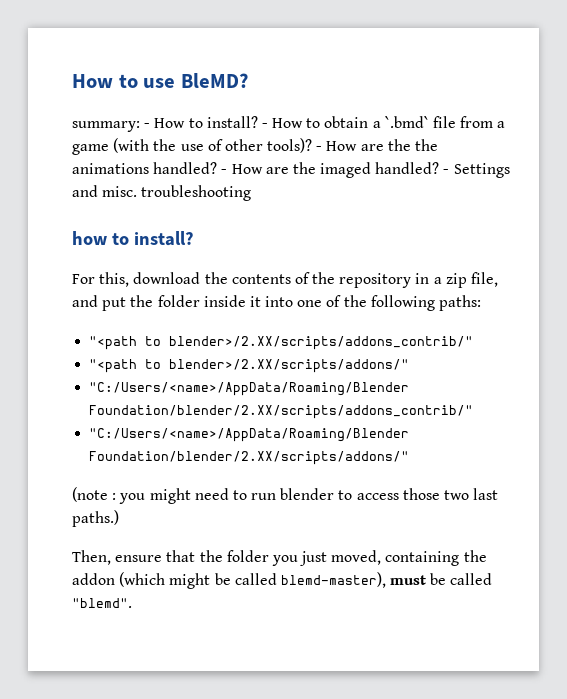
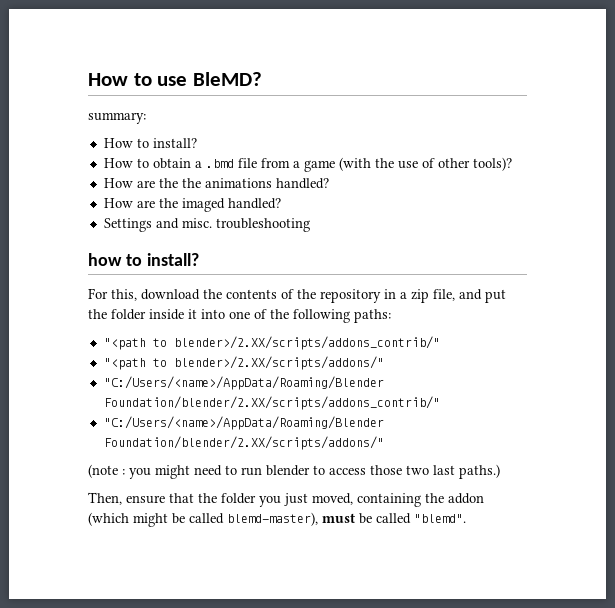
[144,123,151,128] - -> (146, 118) //
[261,123,268,128] - -> (197, 143) //
[384,116,429,128] `.bmd` -> [205,159,234,168] .bmd
[316,146,323,151] - -> (512, 164) //
[221,169,228,174] - -> (329, 183) //
[443,169,450,174] - -> (281, 203) //

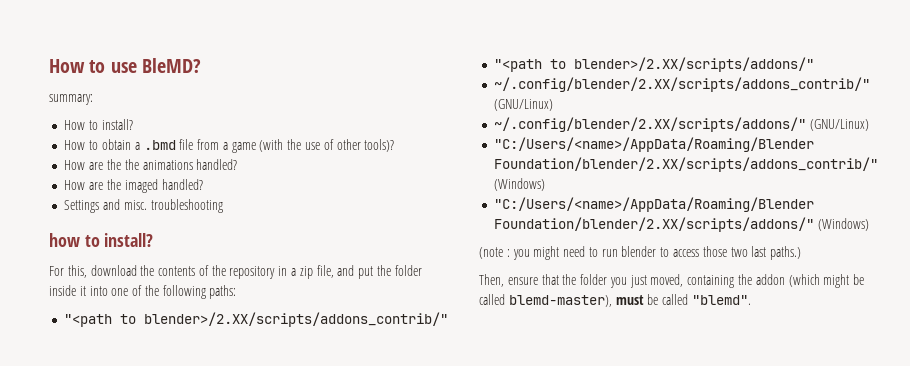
(384, 363) none -> [494,77,871,92] [494,99,554,111] [494,117,870,132] // ~/.config/blender/2.XX/scripts/addons_contrib/" (GNU/Linux) // ~/.config/blender/2.XX/scripts/addons/" (GNU/Linux)
(440, 403) none -> [494,178,546,191] (Windows)
(384, 443) none -> [818,218,870,231] (Windows)

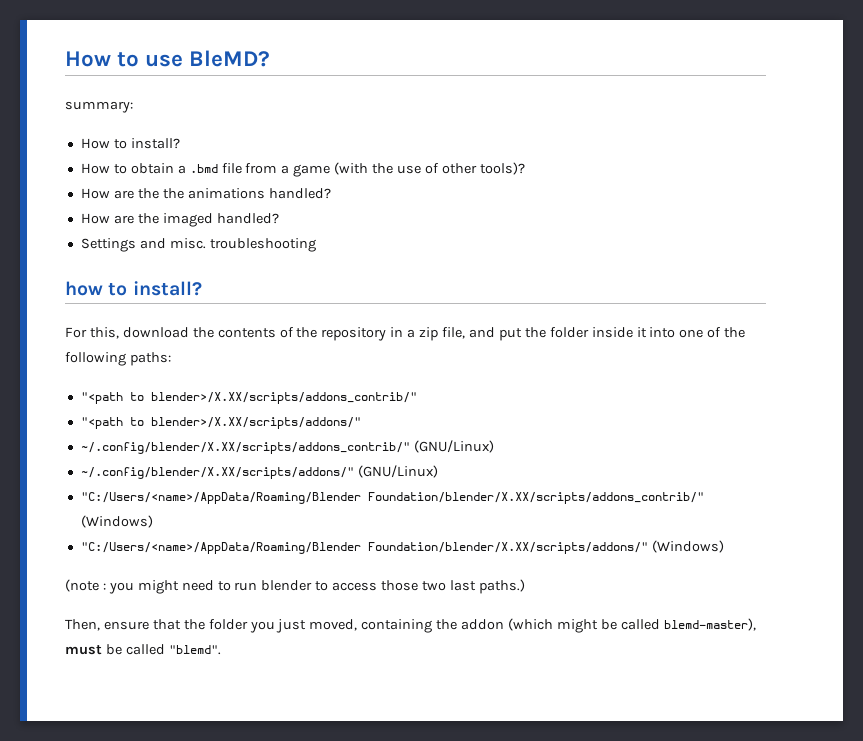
[144,312,449,327] [494,57,815,72] [494,77,871,92] [494,99,554,111] [494,117,807,132] blender>/2.XX/scripts/addons_contrib/" // "<path to blender>/2.XX/scripts/addons/" // ~/.config/blender/2.XX/scripts/addons_contrib/" (GNU/Linux) // ~/.config/blender/2.XX/scripts/addons/" -> [150,392,417,404] [80,417,361,429] [80,440,494,454] [80,467,354,479] blender>/X.XX/scripts/addons_contrib/" // "<path to blender>/X.XX/scripts/addons/" // ~/.config/blender/X.XX/scripts/addons_contrib/" (GNU/Linux) // ~/.config/blender/X.XX/scripts/addons/"
[494,157,879,172] Foundation/blender/2.XX/scripts/addons_contrib/" -> [367,492,704,504] Foundation/blender/X.XX/scripts/addons_contrib/"
[494,217,815,232] Foundation/blender/2.XX/scripts/addons/" -> [367,542,648,554] Foundation/blender/X.XX/scripts/addons/"

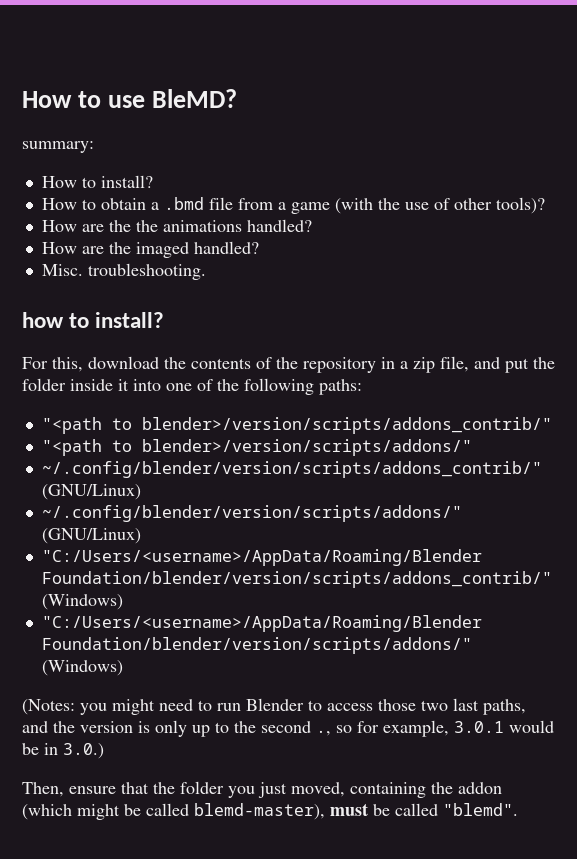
[80,238,316,252] Settings and misc. troubleshooting -> [41,263,206,280] Misc. troubleshooting.
[150,392,417,404] [80,417,361,429] [80,440,494,454] [80,465,438,479] [80,492,704,504] [80,515,153,528] [80,540,724,554] [65,579,106,592] blender>/X.XX/scripts/addons_contrib/" // "<path to blender>/X.XX/scripts/addons/" // ~/.config/blender/X.XX/scripts/addons_contrib/" (GNU/Linux) // ~/.config/blender/X.XX/scripts/addons/" (GNU/Linux) // "C:/Users/<name>/AppData/Roaming/Blender Foundation/blender/X.XX/scripts/addons_contrib/" (Windows) // "C:/Users/<name>/AppData/Roaming/Blender Foundation/blender/X.XX/scripts/addons/" (Windows) // (note : -> [141,417,552,434] [41,439,472,456] [41,461,542,478] [41,484,141,500] [41,505,462,522] [41,528,141,544] [41,549,482,566] [41,571,552,588] [41,594,123,610] [41,615,482,632] [41,637,472,654] [41,660,123,676] [22,699,75,715] blender>/version/scripts/addons_contrib/" // "<path to blender>/version/scripts/addons/" // ~/.config/blender/version/scripts/addons_contrib/" (GNU/Linux) // ~/.config/blender/version/scripts/addons/" (GNU/Linux) // "C:/Users/<username>/AppData/Roaming/Blender Foundation/blender/version/scripts/addons_contrib/" (Windows) // "C:/Users/<username>/AppData/Roaming/Blender Foundation/blender/version/scripts/addons/" (Windows) // (Notes:
[261,580,313,591] blender -> [246,698,304,711] Blender
[478,579,525,594] paths.) -> [483,699,526,715] [22,720,554,737] [22,743,104,759] paths, and the version is only up to the second ., so for example, 3.0.1 would be in 3.0.)

